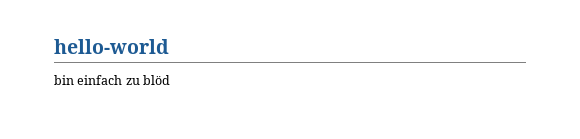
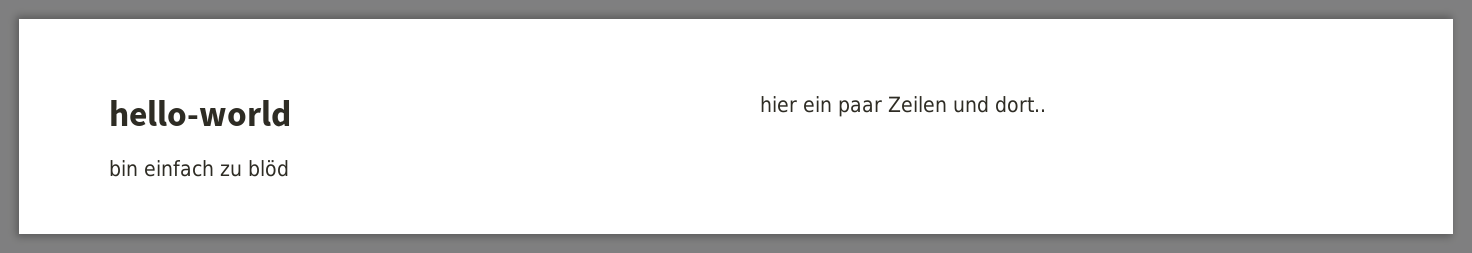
(171, 80) none -> [760,96,1046,117] // hier ein paar Zeilen und dort..

